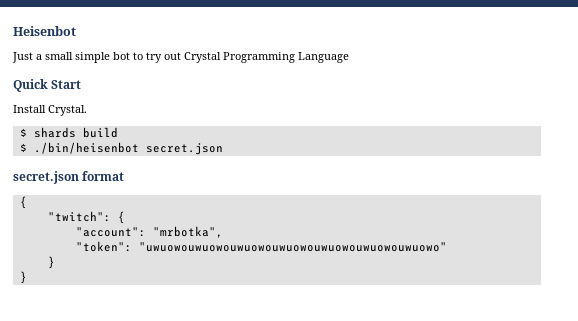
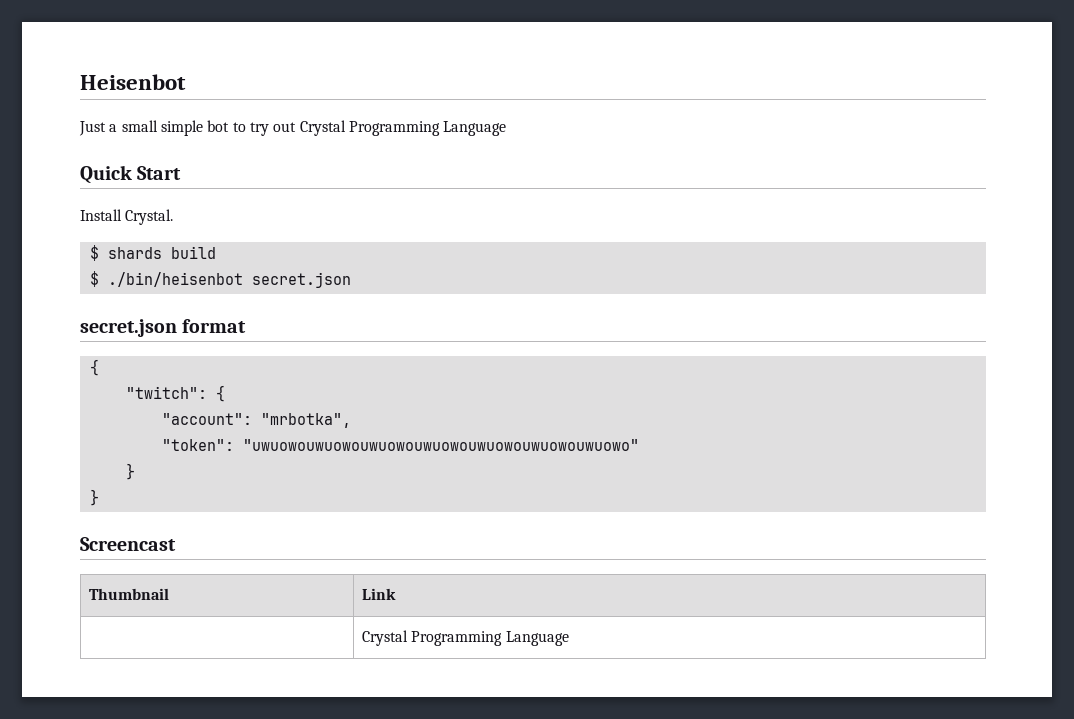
(27, 277) none -> [80,537,176,551] [88,588,169,600] [361,588,396,600] [361,630,569,646] // Screencast // Thumbnail | Link // | Crystal Programming Language

